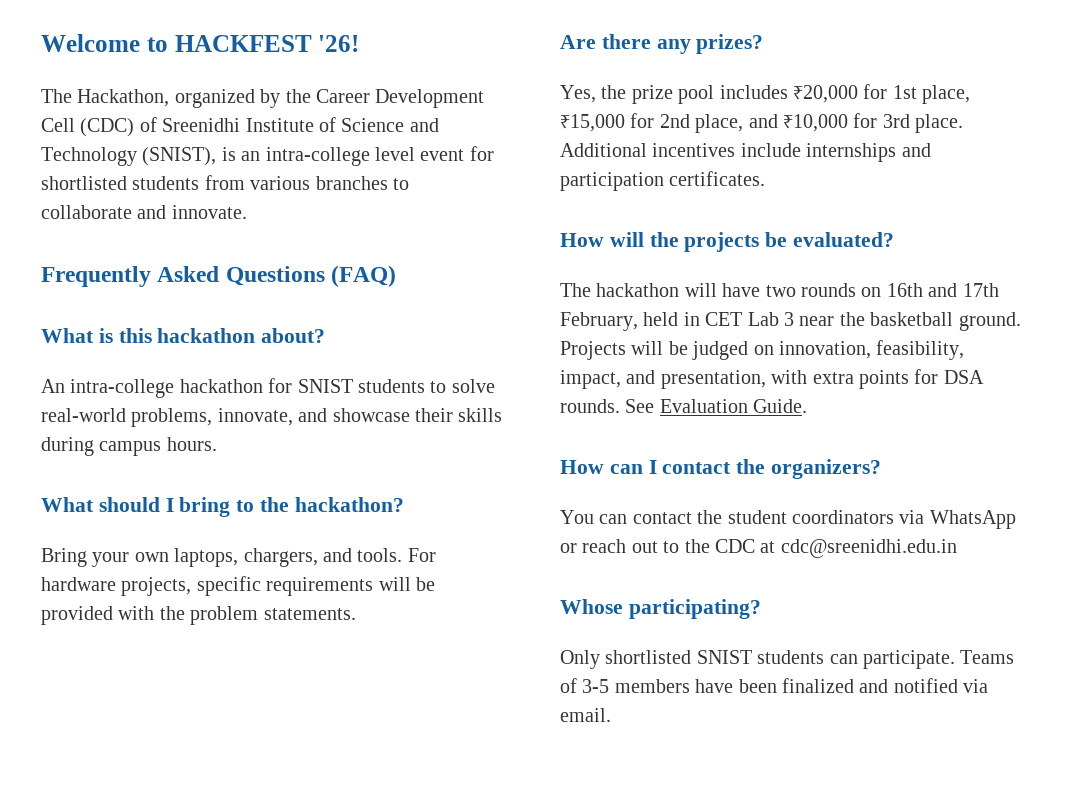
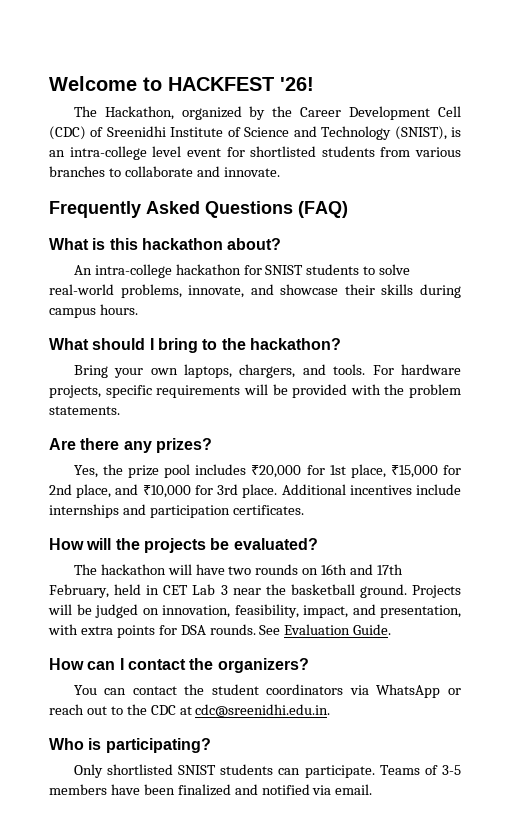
[780,539,957,558] [560,599,623,614] cdc@sreenidhi.edu.in // Whose -> [195,704,331,717] [49,738,102,750] cdc@sreenidhi.edu.in. // Who is

